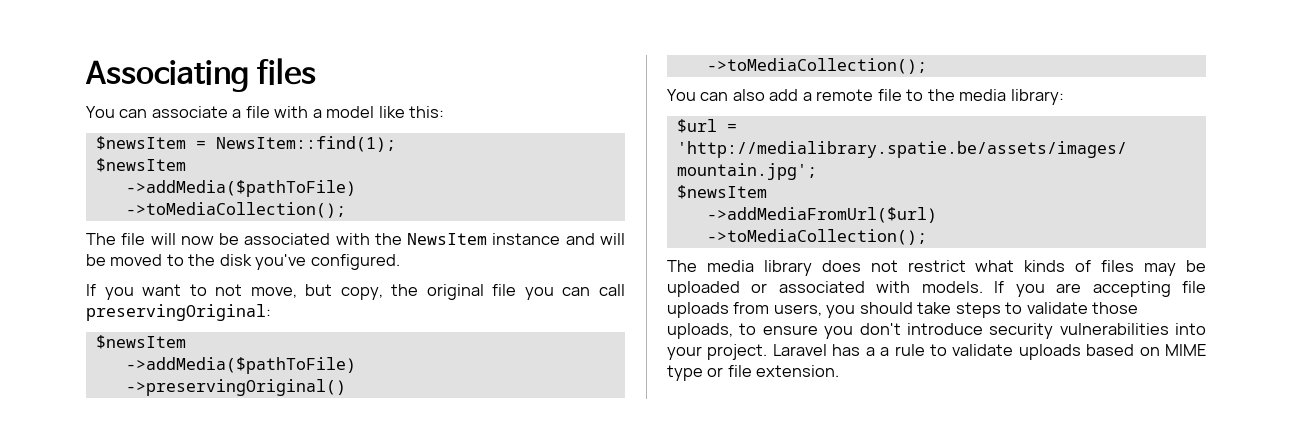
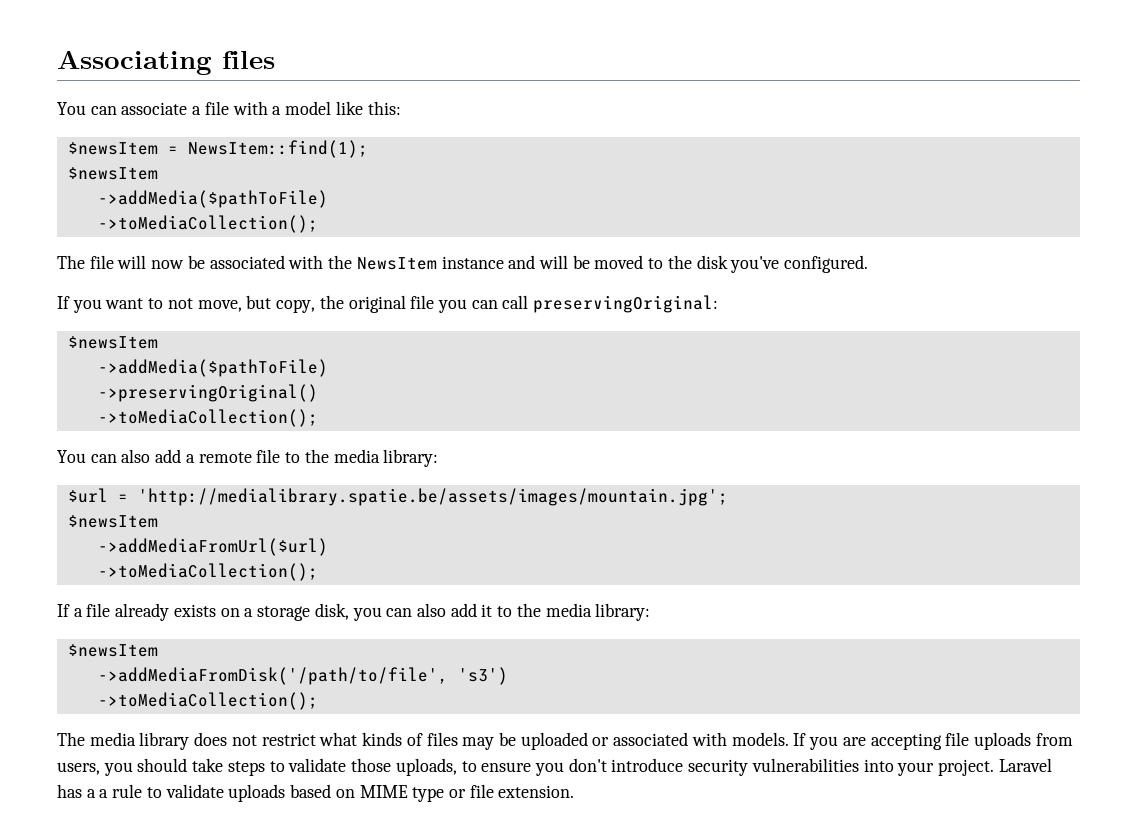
(927, 237) none -> [57,603,651,621] [67,644,158,657] [97,667,508,685] [97,692,318,710] // If a file already exists on a storage disk, you can also add it to the media library: // $newsItem // ->addMediaFromDisk('/path/to/file', 's3') // ->toMediaCollection();

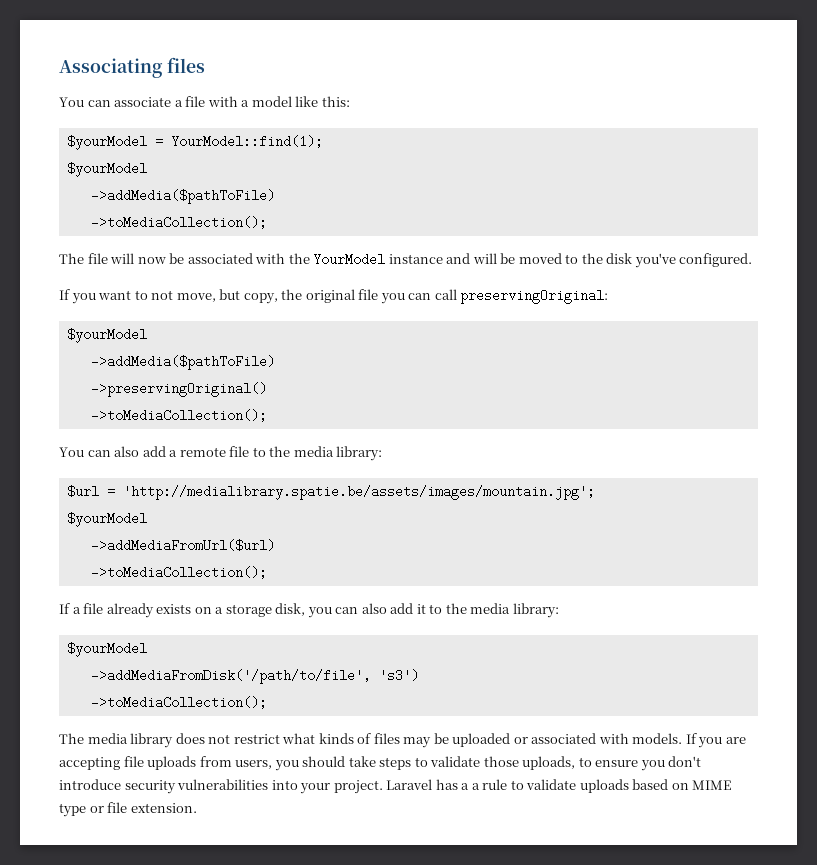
[67,140,368,158] [67,167,158,180] $newsItem = NewsItem::find(1); // $newsItem -> [66,135,323,150] [66,162,147,177] $yourModel = YourModel::find(1); // $yourModel
[356,257,437,270] NewsItem -> [313,253,386,266] YourModel
[67,336,158,349] $newsItem -> [66,328,147,343] $yourModel
[67,515,158,528] $newsItem -> [66,512,147,527] $yourModel
[67,644,158,657] $newsItem -> [66,642,147,657] $yourModel

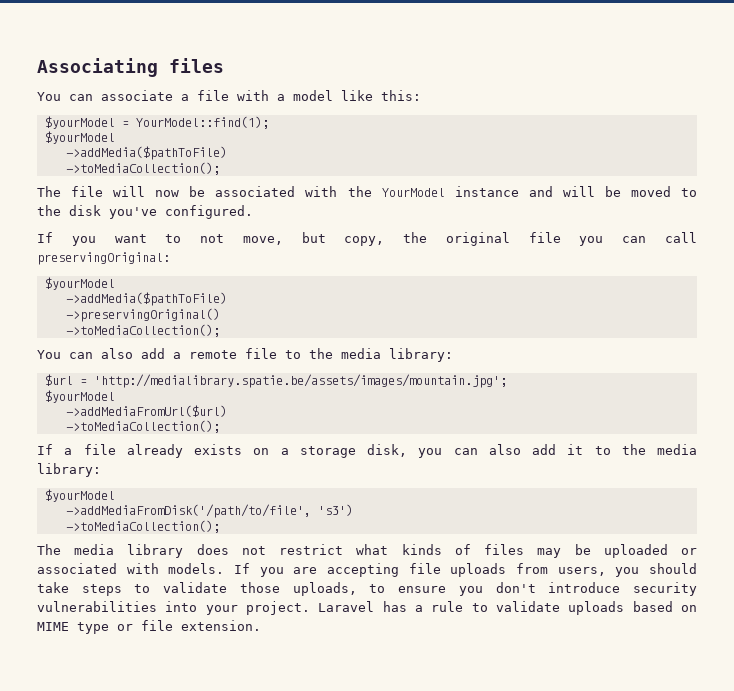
[471,783,480,790] a -> (423, 608) none

